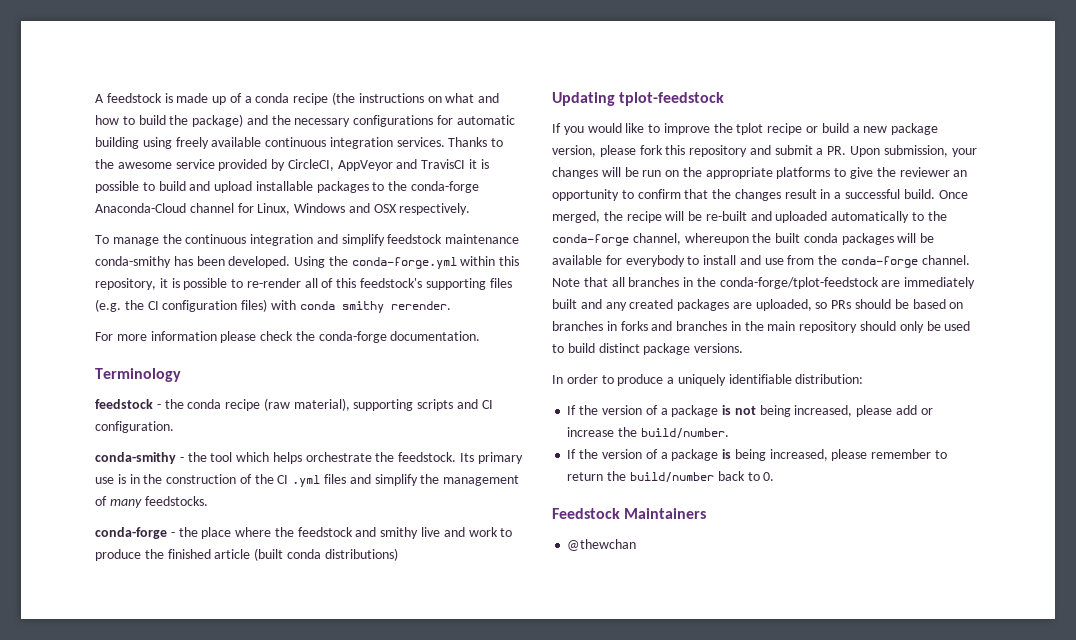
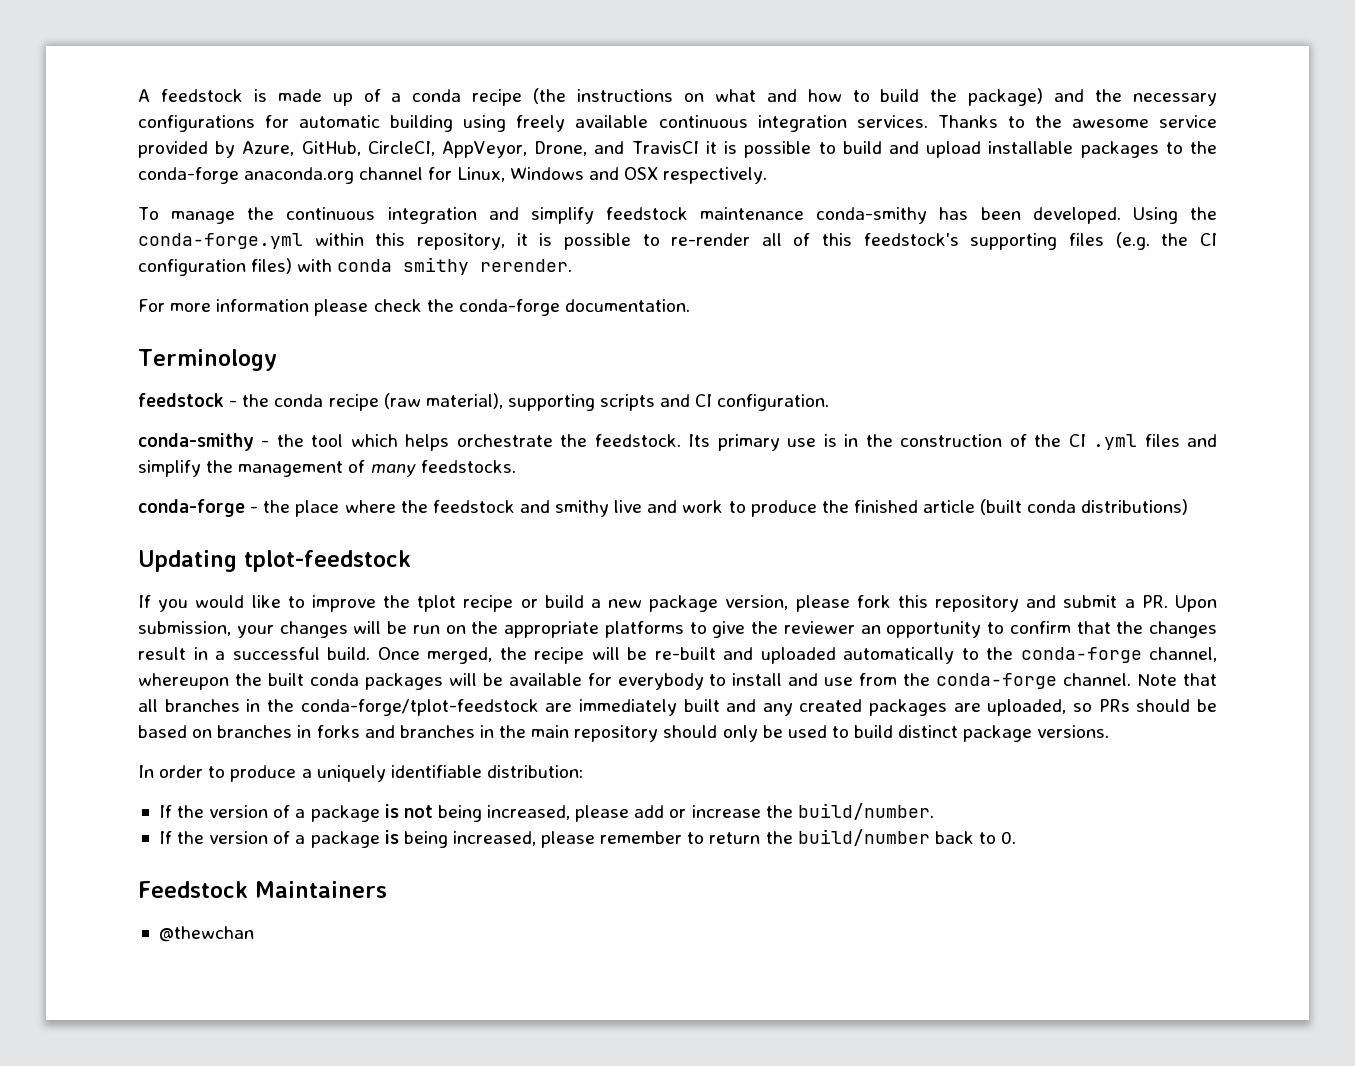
[287,159,393,171] CircleCI, AppVeyor -> [242,141,588,158] Azure, GitHub, CircleCI, AppVeyor, Drone,
[95,203,186,213] Anaconda-Cloud -> [244,167,355,184] anaconda.org

